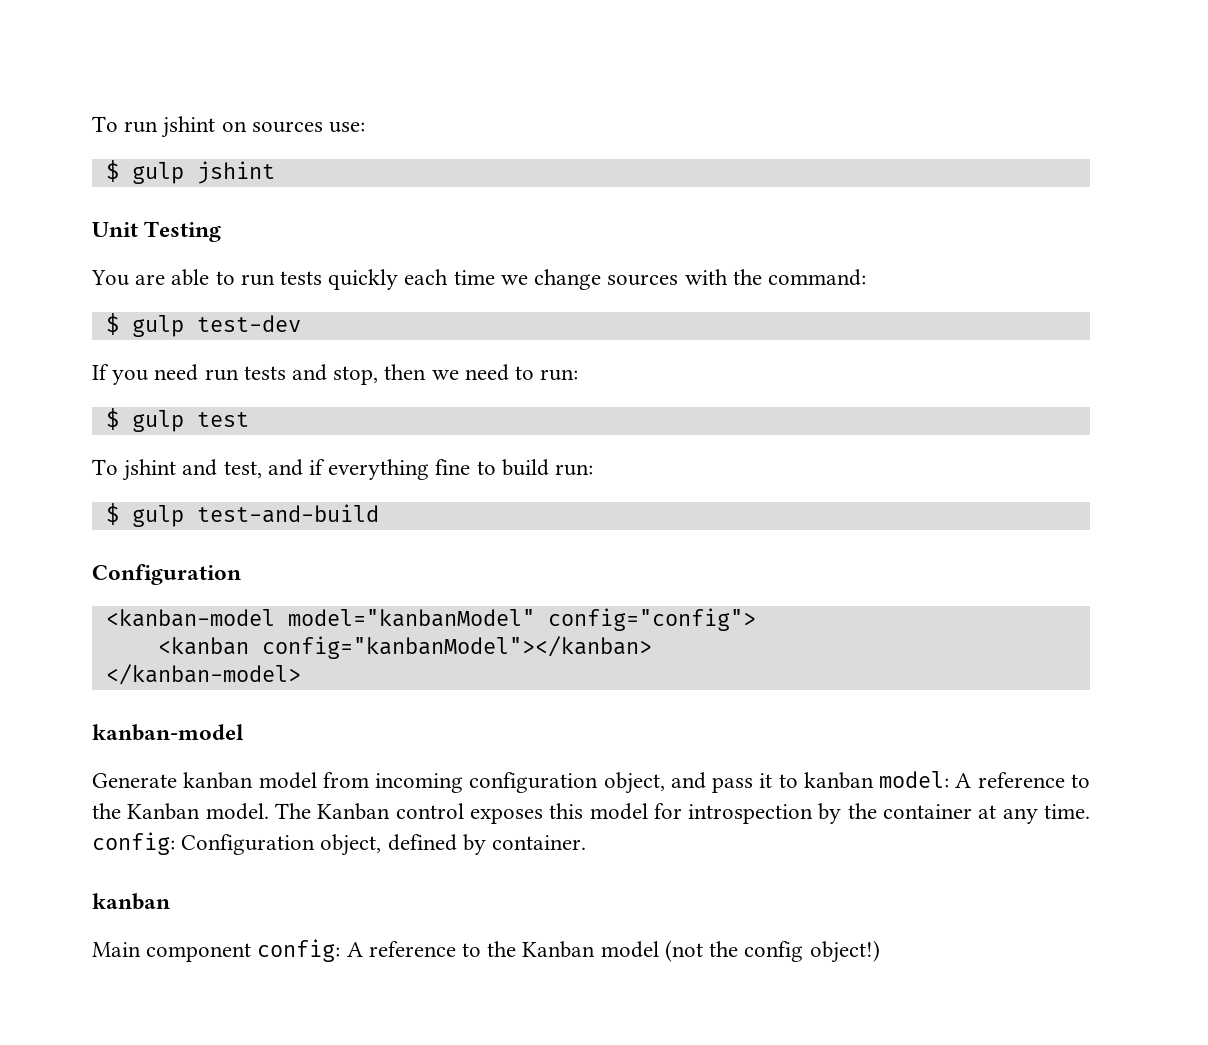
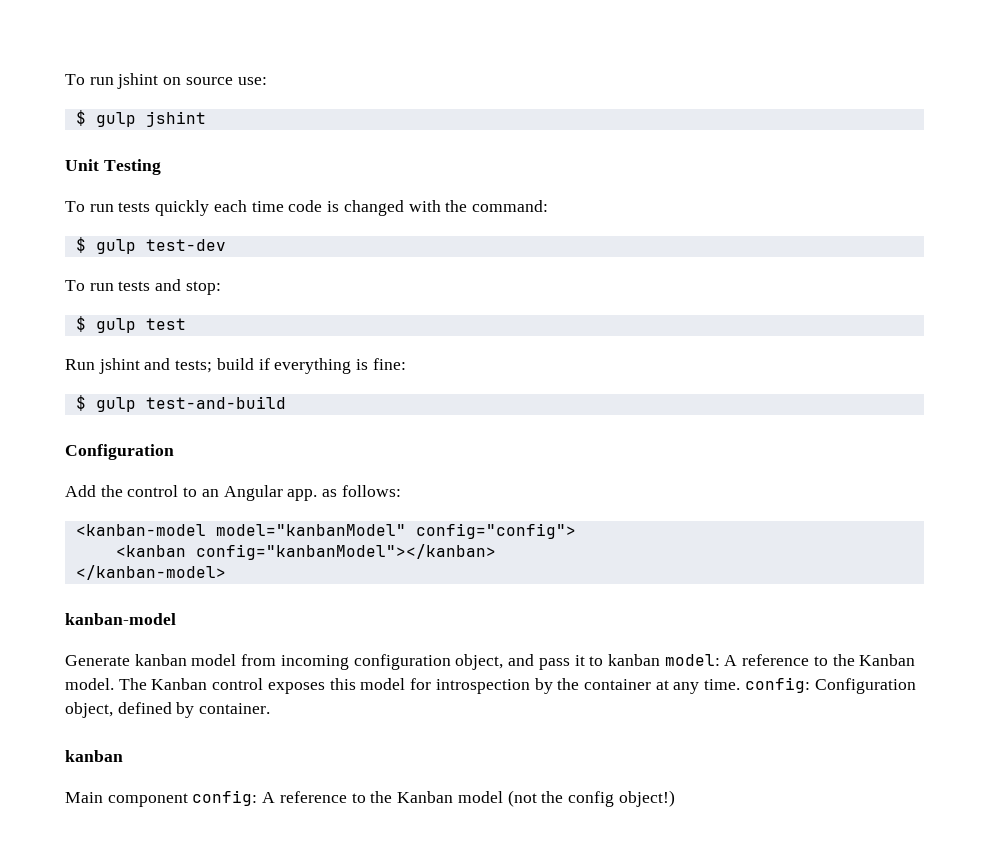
[251,121,323,133] sources -> [185,77,233,85] source
[91,269,235,286] You are able to -> [65,201,85,212] To
[500,269,679,290] we change sources -> [288,200,404,216] code is changed
[92,364,579,385] If you need run tests and stop, then we need to run: -> [65,279,221,295] To run tests and stop:
[92,459,118,475] To -> [65,359,95,370] Run
[223,459,594,480] [105,503,379,527] [92,564,241,585] test, and if everything fine to build run: // $ gulp test-and-build // Configuration -> [175,358,406,374] [75,395,286,412] [65,444,174,460] [65,485,401,501] tests; build if everything is fine: // $ gulp test-and-build // Configuration // Add the control to an Angular app. as follows:

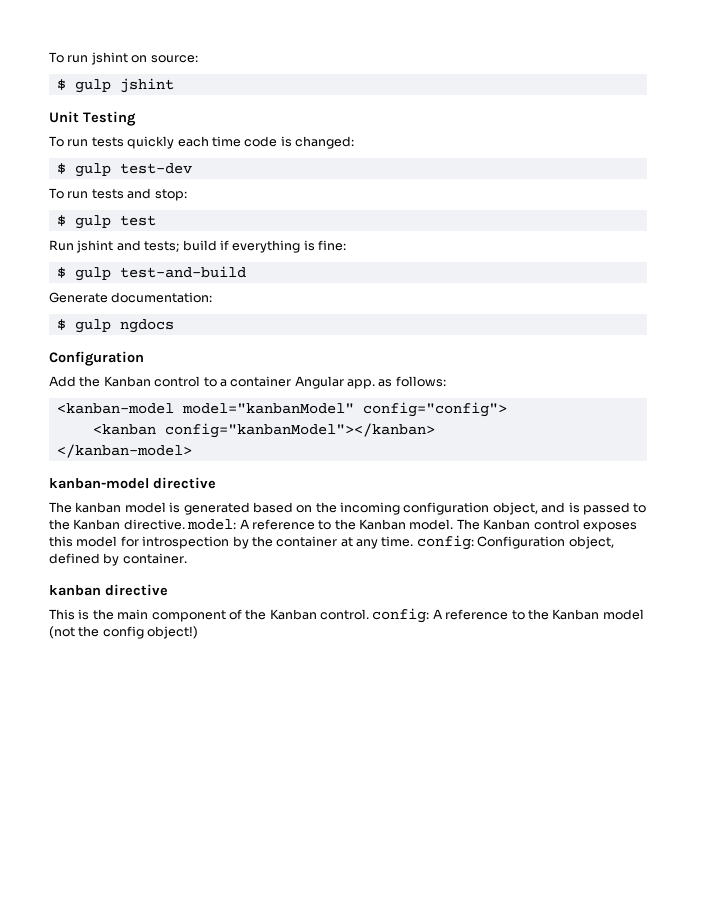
[185,77,267,85] source use: -> [150,55,198,63] source:
[343,200,548,216] changed with the command: -> [295,136,354,149] changed:
(286, 402) none -> [49,292,213,303] [56,319,174,333] // Generate documentation: // $ gulp ngdocs
(123, 491) none -> [103,376,151,387] Kanban
[201,489,219,497] an -> [219,376,292,387] a container
[65,654,660,670] // Generate kanban model from incoming configuration object, and pass it to kanban -> [153,477,216,489] [49,502,647,515] [49,519,185,530] directive // The kanban model is generated based on the incoming configuration object, and is passed to the Kanban directive.
[65,792,188,807] // Main component -> [105,584,168,596] [49,609,369,622] directive // This is the main component of the Kanban control.

